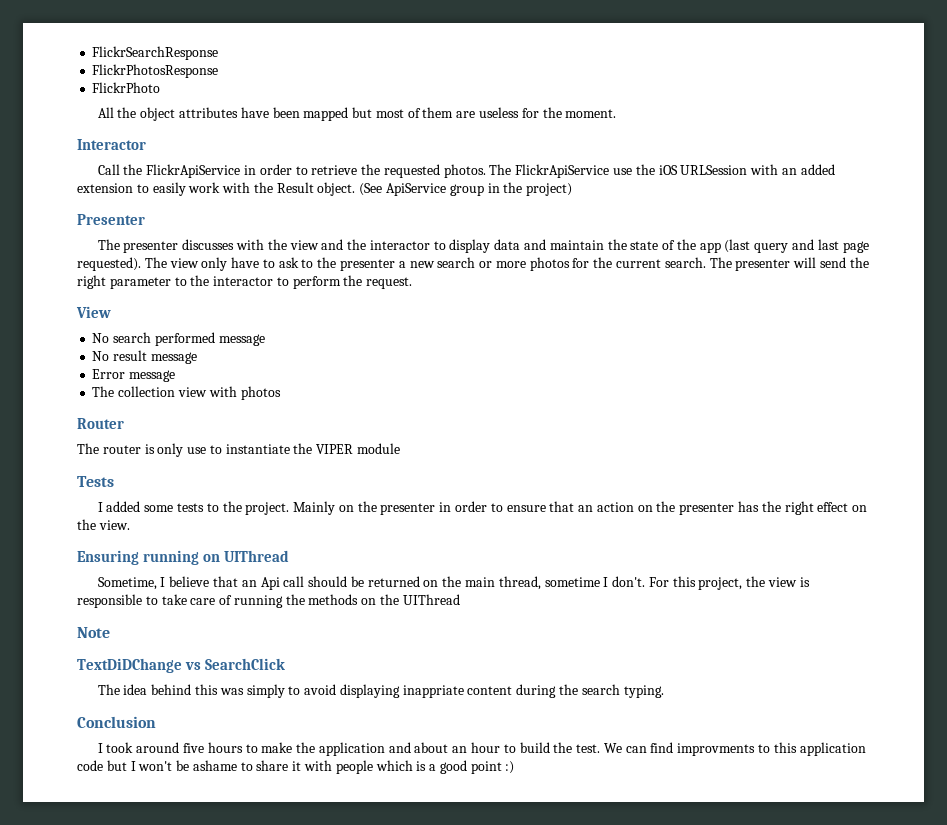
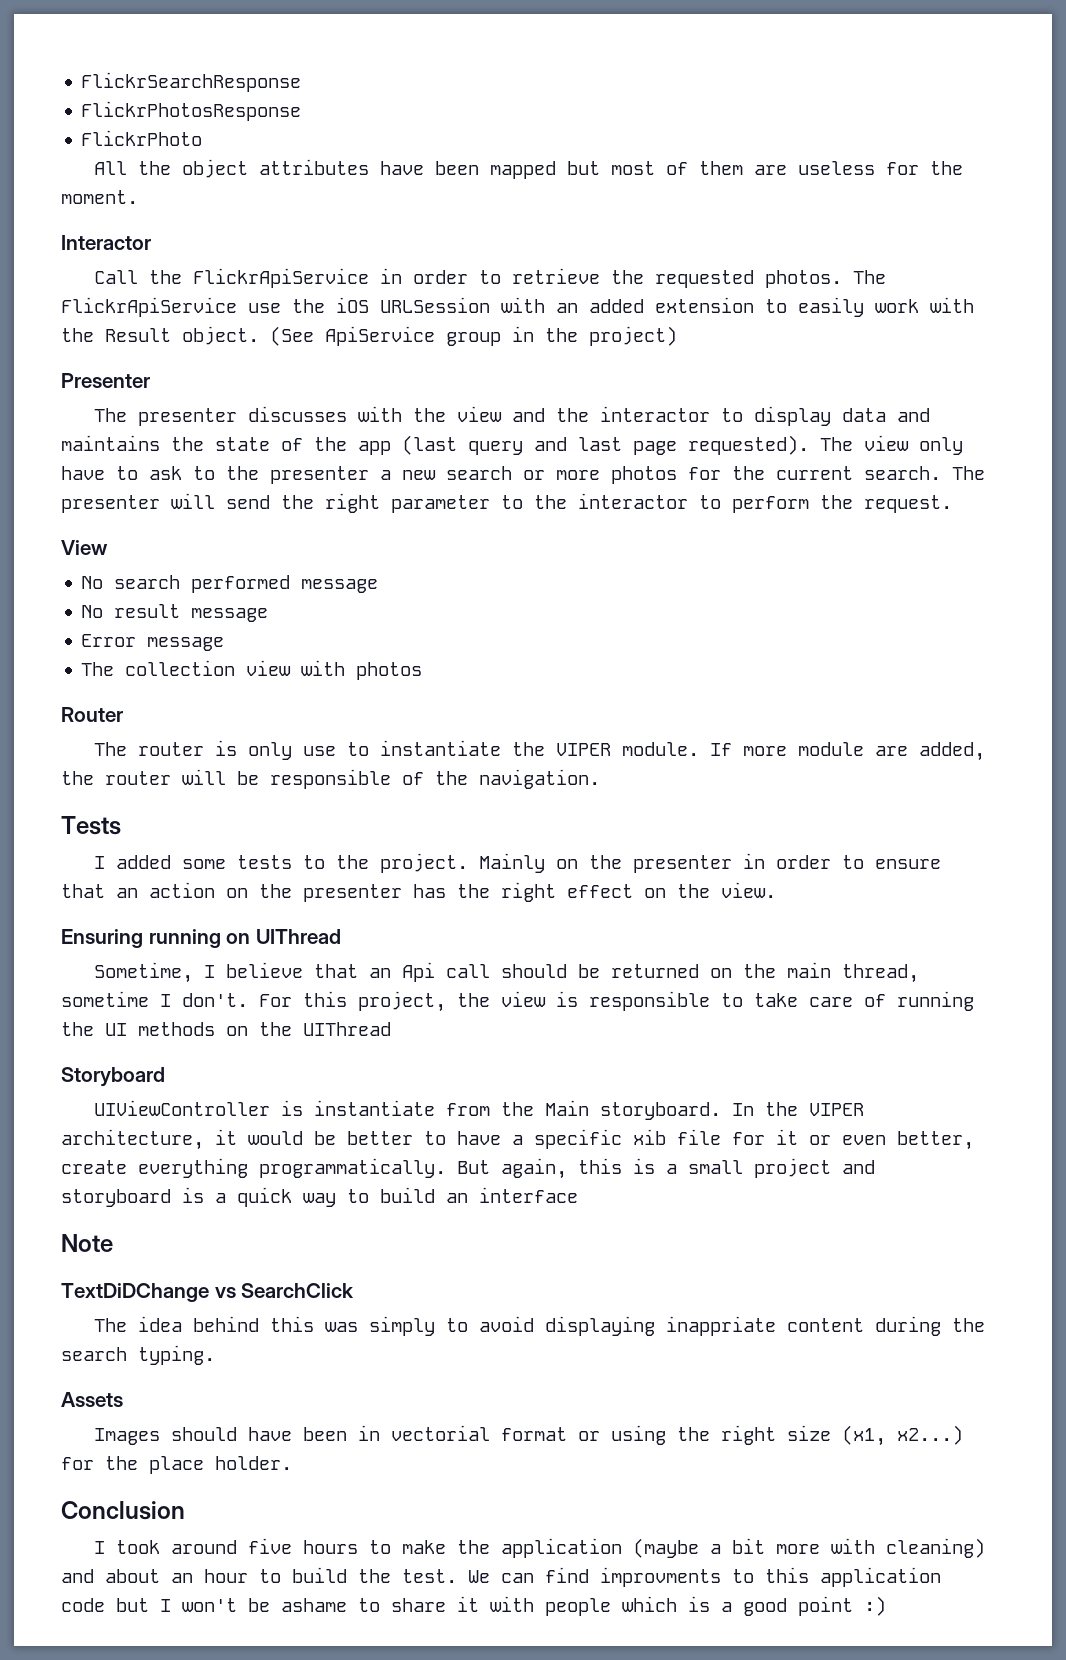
[549,240,604,250] maintain -> [61,435,160,451] maintains
[357,443,401,454] module -> [621,742,985,761] [61,769,600,789] module. If more module are added, the router will be responsible of the navigation.
(305, 599) none -> [105,1023,127,1036] UI
(460, 599) none -> [61,1067,165,1087] [93,1100,864,1120] [61,1129,974,1150] [61,1158,875,1179] [61,1187,578,1207] // Storyboard // UIViewController is instantiate from the Main storyboard. In the VIPER architecture, it would be better to have a specific xib file for it or even better, create everything programmatically. But again, this is a small project and storyboard is a quick way to build an interface
(664, 691) none -> [61,1392,123,1407] [93,1425,963,1446] [61,1456,292,1474] // Assets // Images should have been in vectorial format or using the right size (x1, x2...) for the place holder.
(385, 749) none -> [632,1538,985,1558] (maybe a bit more with cleaning)

